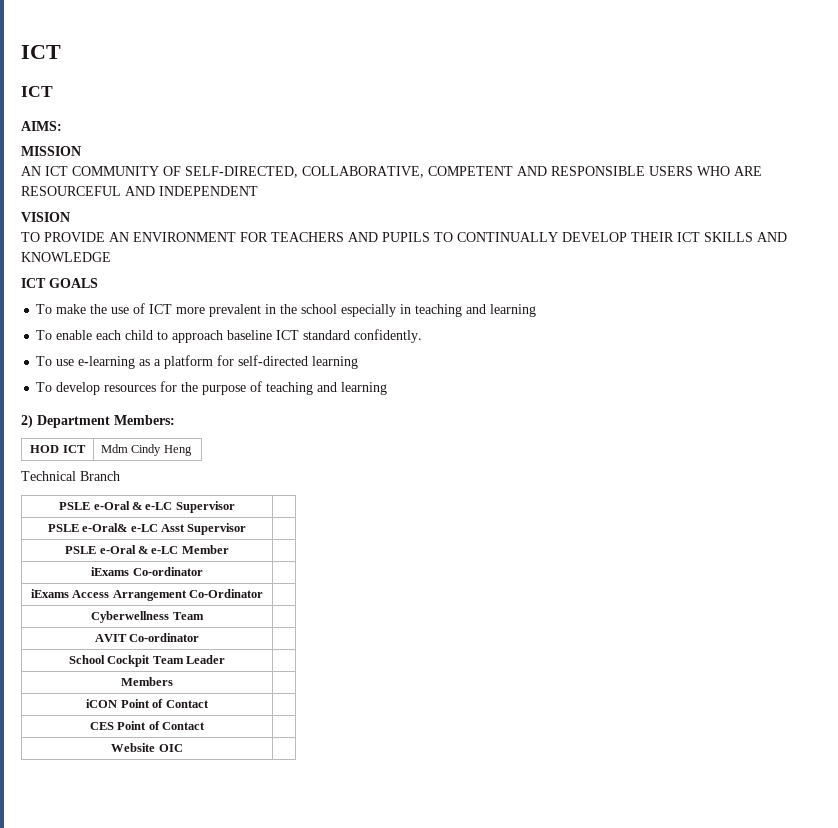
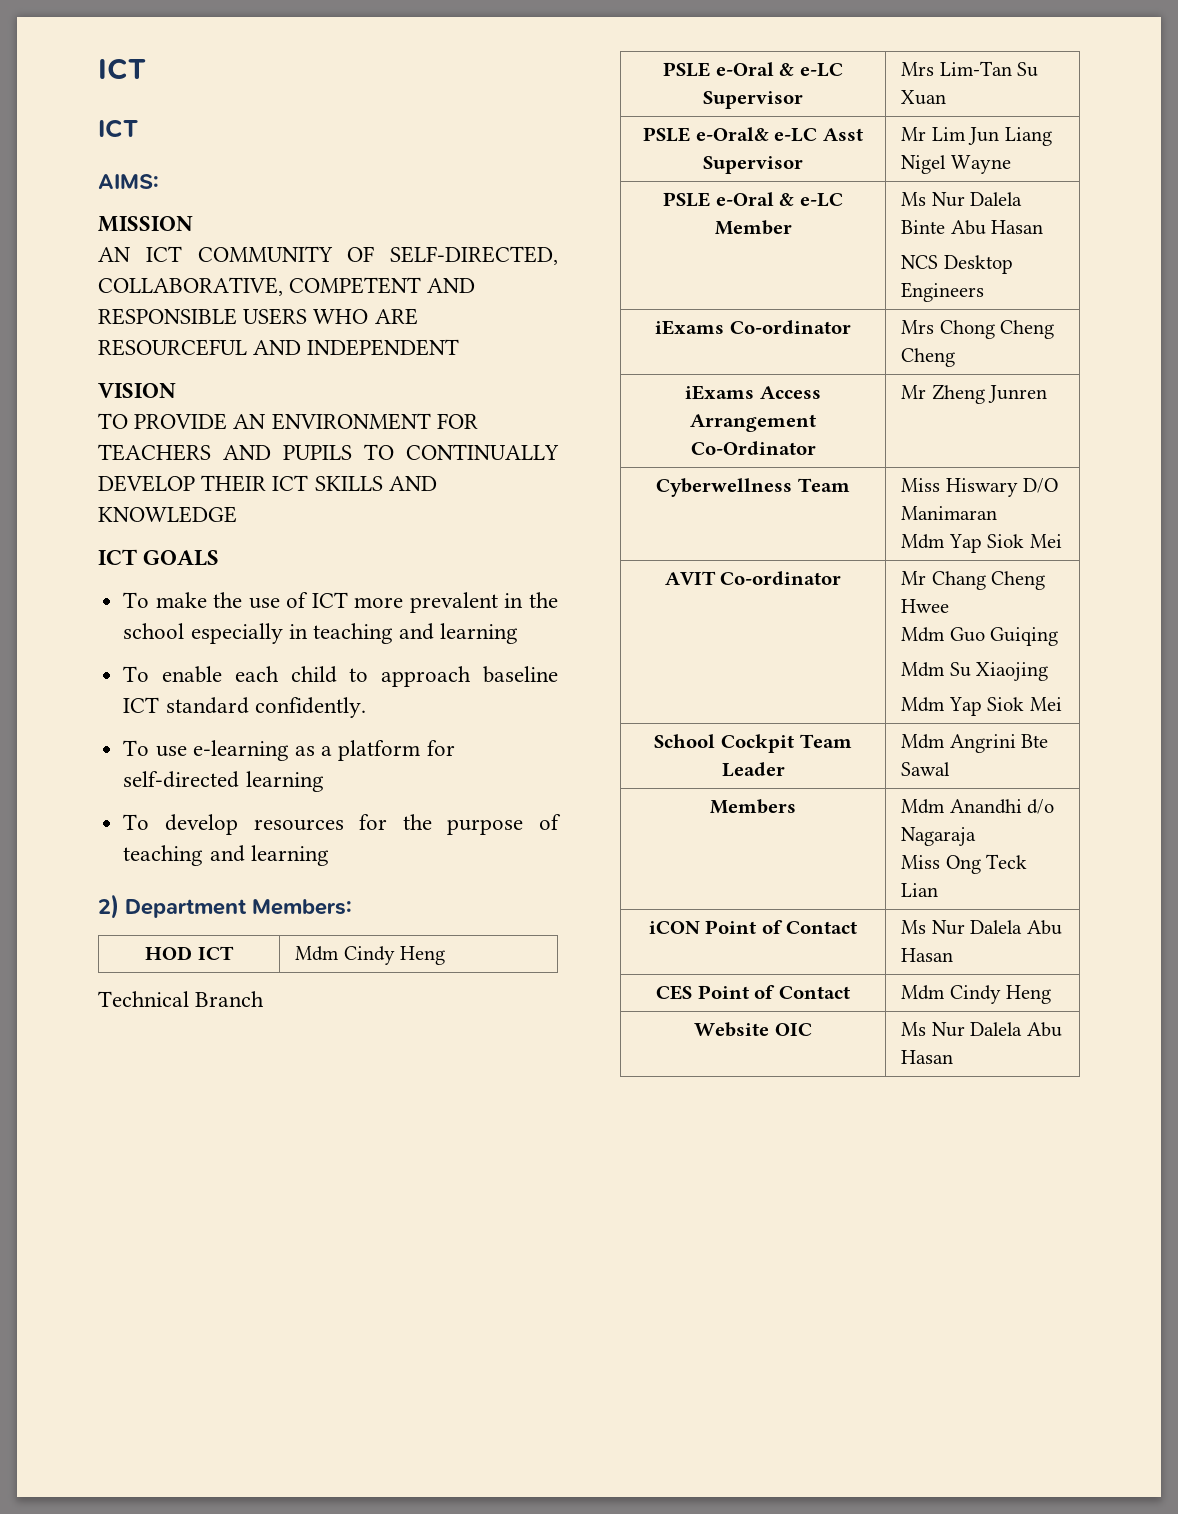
(235, 507) none -> [901,61,1039,77] [901,90,947,105] Mrs Lim-Tan Su Xuan
(247, 529) none -> [901,127,1052,146] [901,155,1011,174] Mr Lim Jun Liang Nigel Wayne
[91,567,203,576] // iExams Co-ordinator | -> [901,192,1023,207] [901,220,1044,235] [901,255,1013,274] [901,282,985,302] [655,320,851,335] [901,320,1055,339] [901,348,956,367] Ms Nur Dalela Binte Abu Hasan // NCS Desktop Engineers // iExams Co-ordinator | Mrs Chong Cheng Cheng
(264, 593) none -> [901,384,1048,404] Mr Zheng Junren
[94,633,200,642] [68,655,226,667] [121,677,173,686] // AVIT Co-ordinator | // School Cockpit Team Leader | // Members | -> [901,478,1059,497] [901,506,998,520] [901,534,1062,553] [664,571,842,585] [901,571,1046,590] [901,599,950,613] [901,627,1059,646] [901,662,1049,681] [901,697,1062,716] [654,734,852,753] [721,762,785,777] [901,734,1049,753] [901,762,951,776] [710,799,796,814] [901,799,1055,814] [901,827,977,846] [901,854,1028,874] [901,883,939,897] Miss Hiswary D/O Manimaran // Mdm Yap Siok Mei // AVIT Co-ordinator | Mr Chang Cheng Hwee // Mdm Guo Guiqing // Mdm Su Xiaojing // Mdm Yap Siok Mei // School Cockpit Team Leader | Mdm Angrini Bte Sawal // Members | Mdm Anandhi d/o Nagaraja // Miss Ong Teck Lian
(209, 704) none -> [901,920,1062,935] [901,948,954,962] Ms Nur Dalela Abu Hasan
(206, 726) none -> [901,985,1052,1004] Mdm Cindy Heng
(183, 748) none -> [901,1022,1062,1037] [901,1050,954,1064] Ms Nur Dalela Abu Hasan

